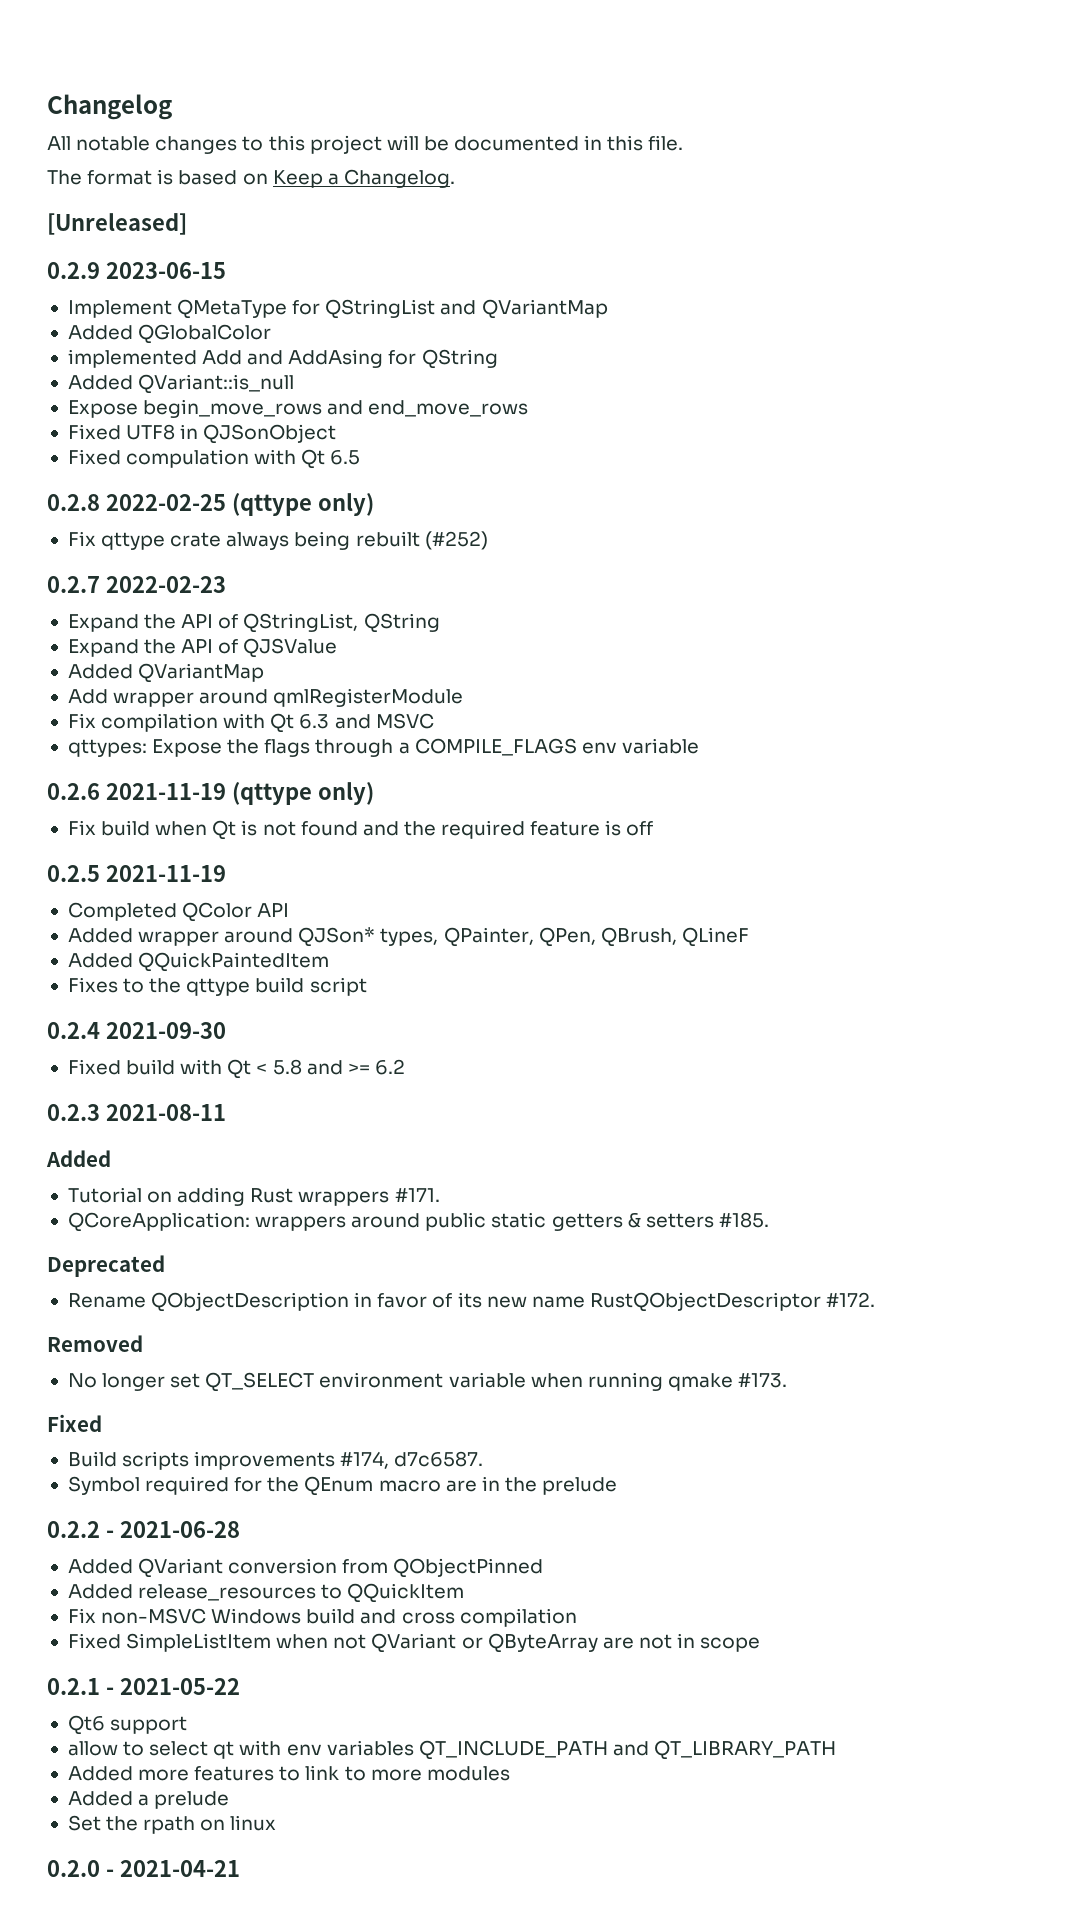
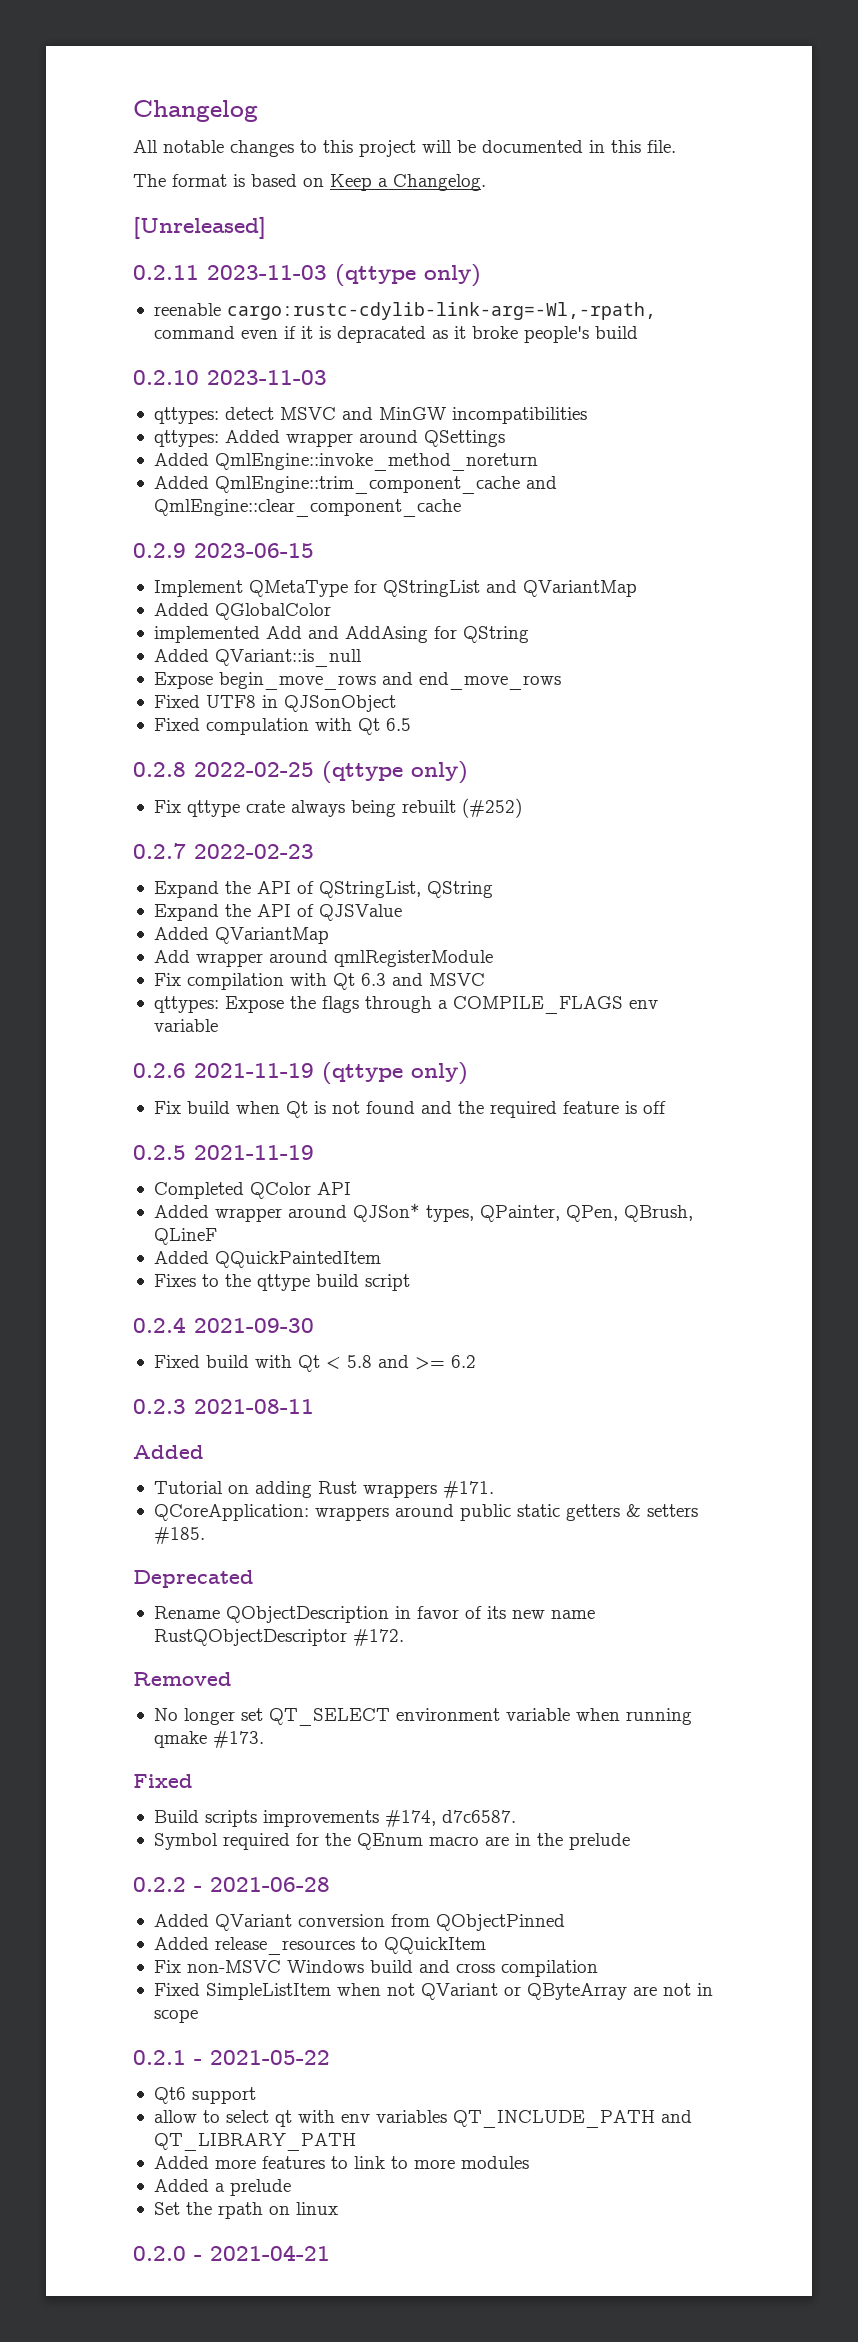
(187, 224) none -> [133,264,481,287] [153,302,656,320] [153,326,638,343] [133,370,327,385] [153,407,587,424] [153,430,505,447] [153,453,538,471] [153,476,557,494] [153,499,461,517] // 0.2.11 2023-11-03 (qttype only) // reenable cargo:rustc-cdylib-link-arg=-Wl,-rpath, command even if it is depracated as it broke people's build // 0.2.10 2023-11-03 // qttypes: detect MSVC and MinGW incompatibilities // qttypes: Added wrapper around QSettings // Added QmlEngine::invoke_method_noreturn // Added QmlEngine::trim_component_cache and QmlEngine::clear_component_cache

